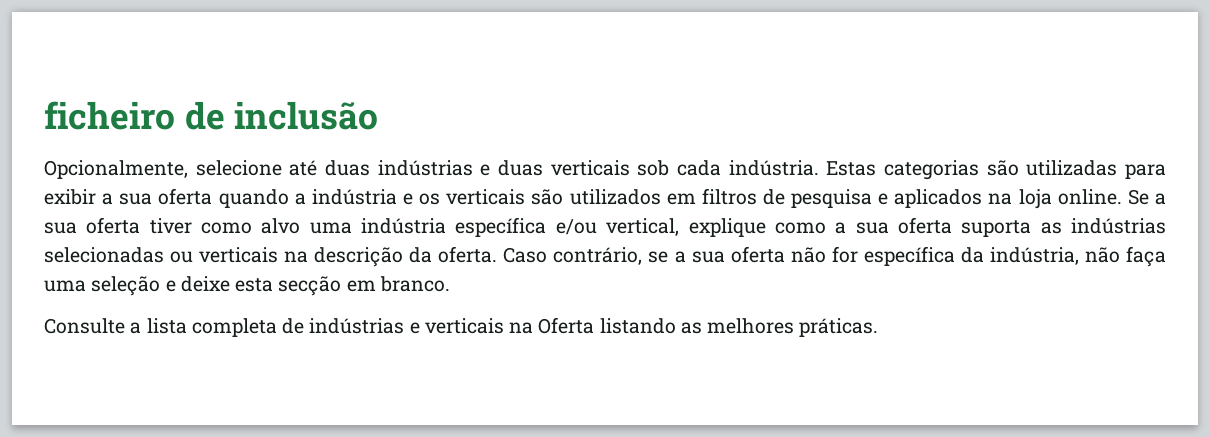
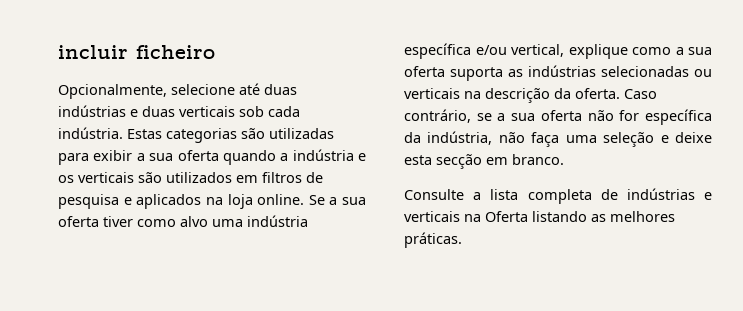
(44, 115) none -> [58,45,128,59] incluir
[184,101,379,130] de inclusão -> (215, 52) none

